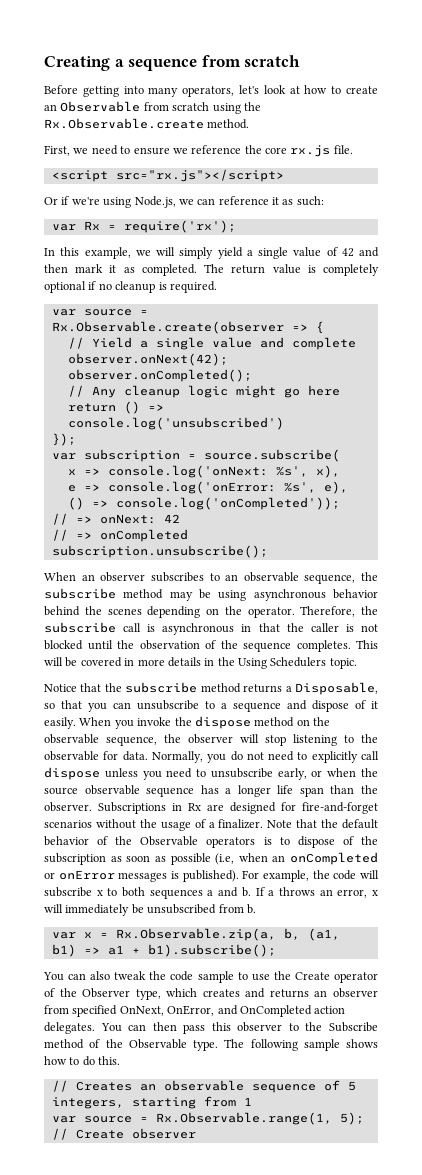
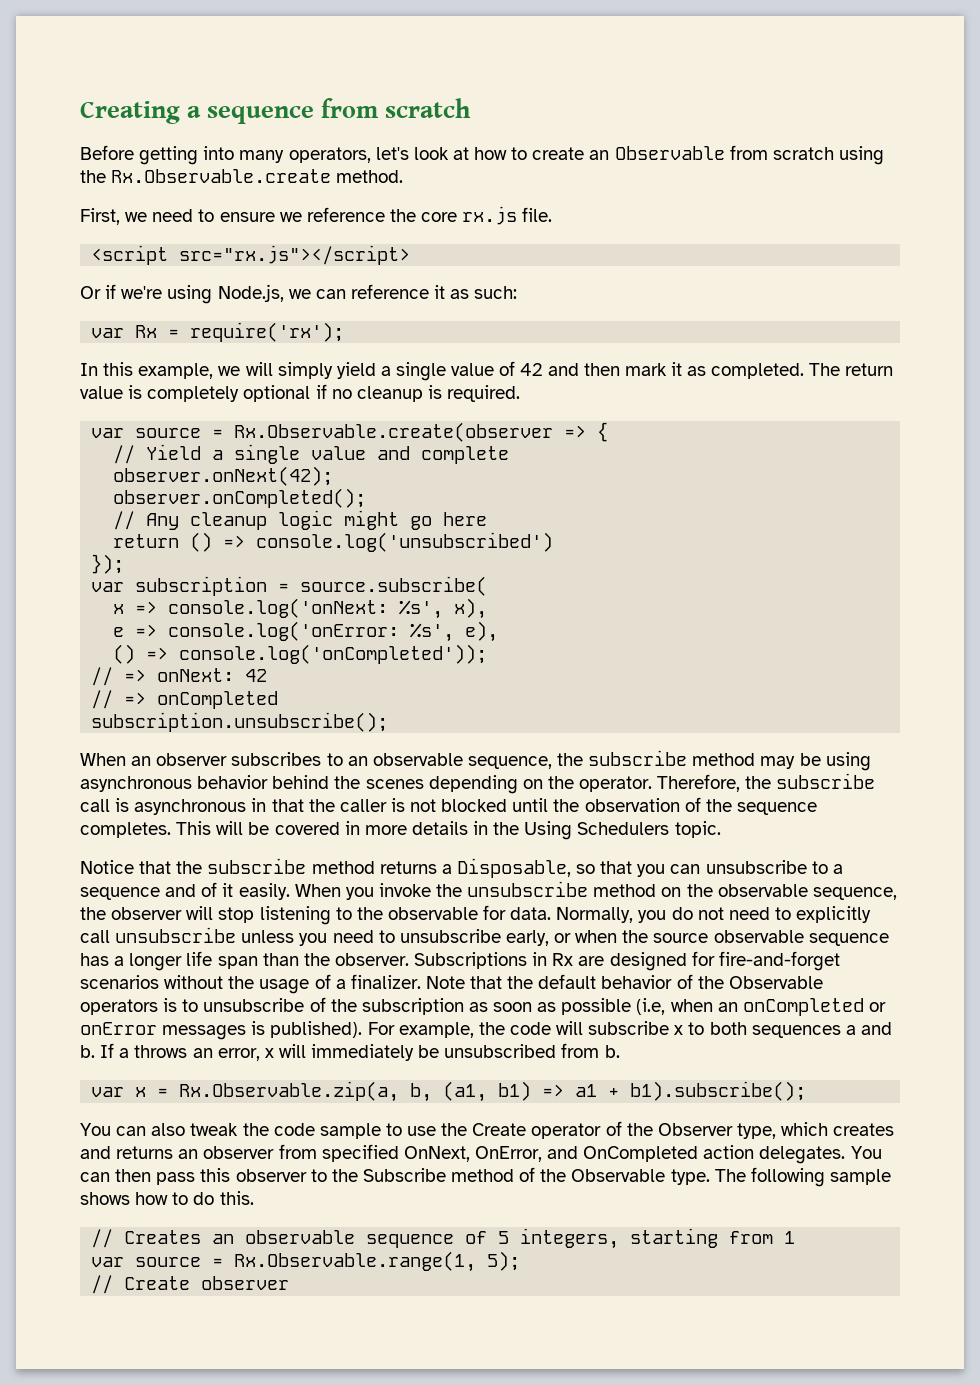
[312,700,349,712] dispose -> (197, 890) none
[194,716,251,729] dispose -> [467,881,589,897] unsubscribe
[44,767,100,780] dispose -> [115,927,237,943] unsubscribe
[297,836,335,848] dispose -> [203,998,305,1012] unsubscribe

